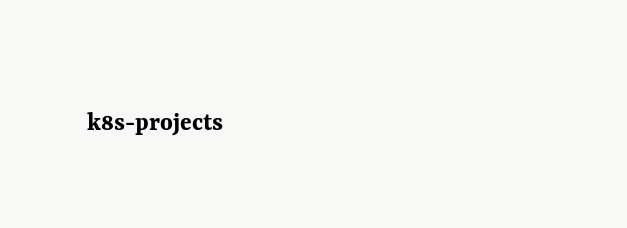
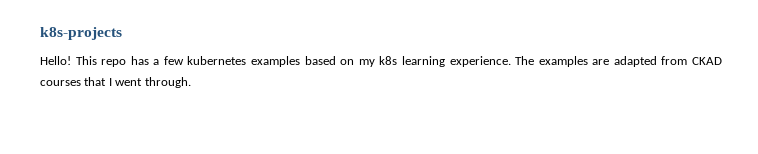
(223, 124) none -> [40,56,722,67] [40,77,191,88] // Hello! This repo has a few kubernetes examples based on my k8s learning experience. The examples are adapted from CKAD courses that I went through.

